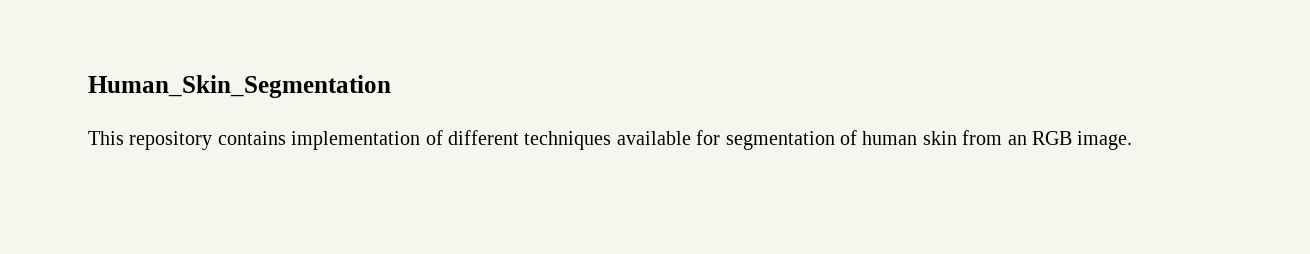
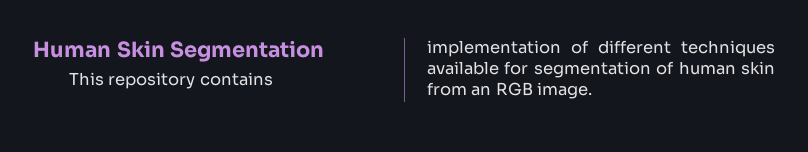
[88,75,391,98] Human_Skin_Segmentation -> [33,40,325,62] Human Skin Segmentation

